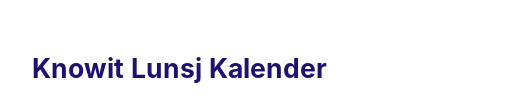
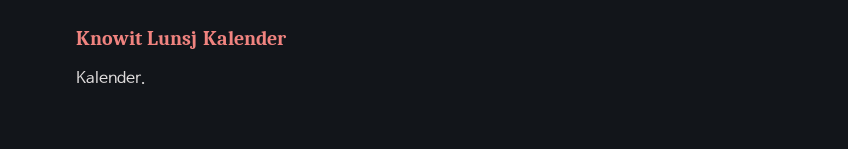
(328, 68) none -> [76,71,146,84] // Kalender.

